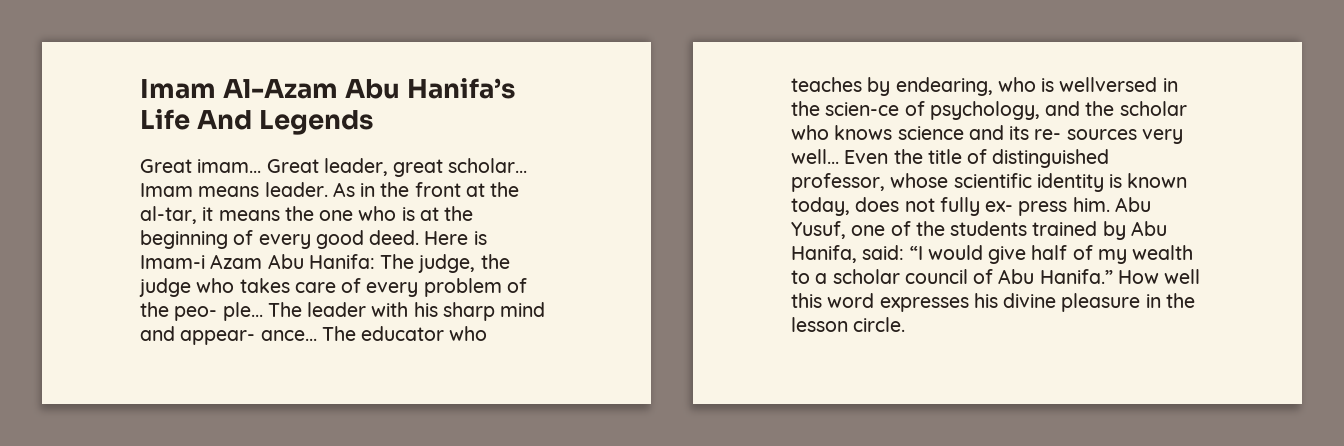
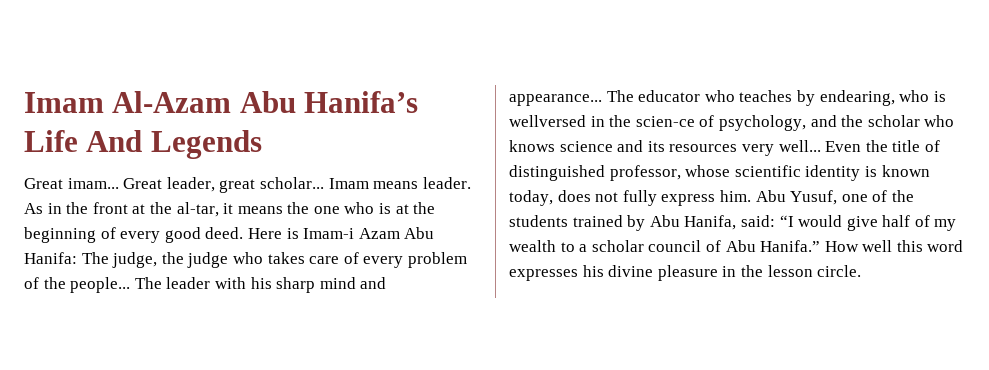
[174,302,263,321] peo- ple... -> [70,277,131,293] people...
[180,330,317,345] appear- ance... -> [509,94,602,106] appearance...
[1034,129,1137,140] re- sources -> [669,144,738,152] resources
[985,201,1068,216] ex- press -> [661,194,716,206] express

